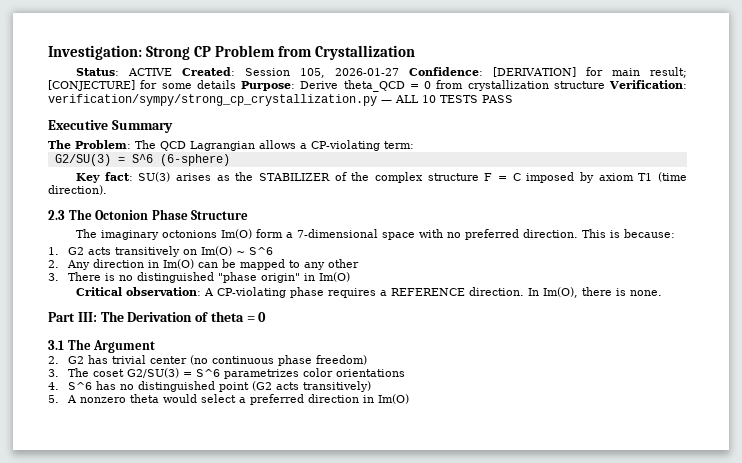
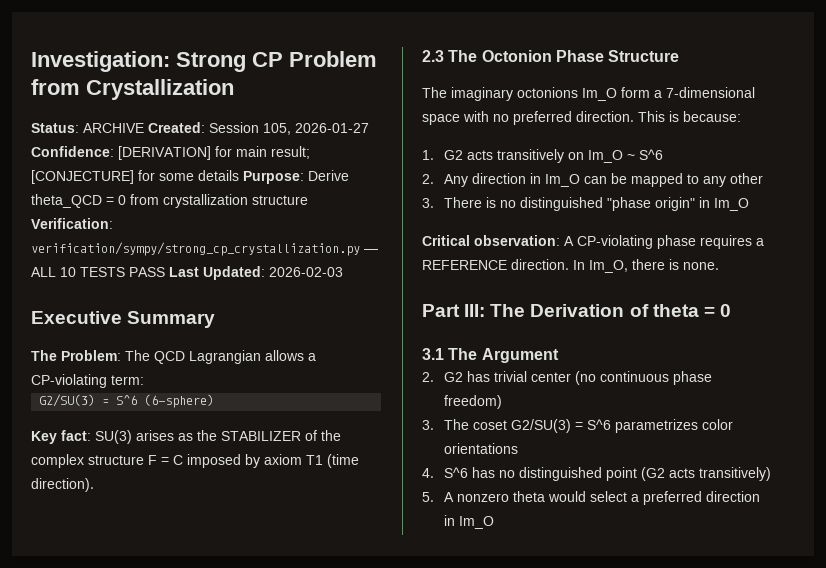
[128,68,173,76] ACTIVE -> [83,123,144,133] ARCHIVE
(513, 99) none -> [169,266,343,280] Last Updated: 2026-02-03
[221,229,253,239] Im(O) -> [582,88,617,101] Im_O
[200,246,232,256] Im(O) -> [588,150,624,163] Im_O
[162,259,194,269] Im(O) -> [545,174,581,187] Im_O
[318,272,350,282] Im(O) -> [714,198,750,211] Im_O
[543,287,579,298] Im(O), -> [589,260,628,273] Im_O,
[377,394,409,404] Im(O) -> [459,516,495,529] Im_O

